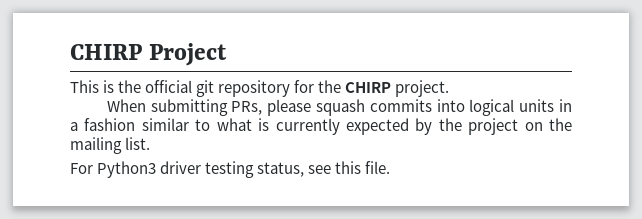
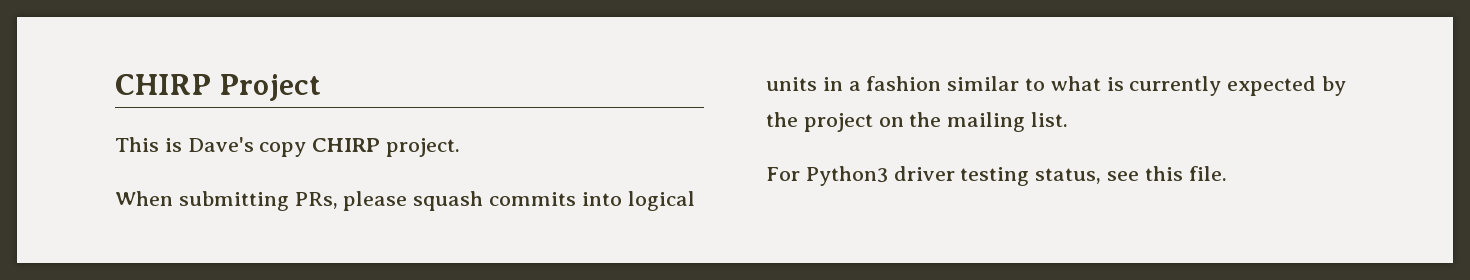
[118,80,342,97] the official git repository for the -> [187,137,307,157] Dave's copy

